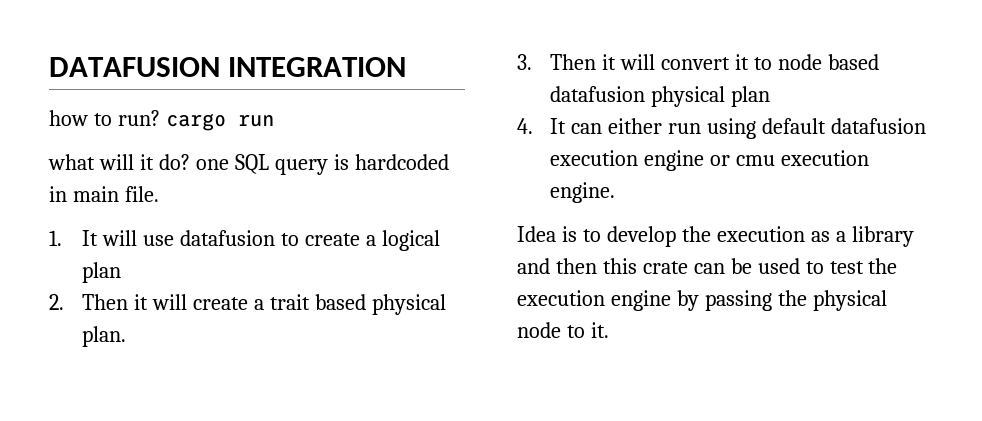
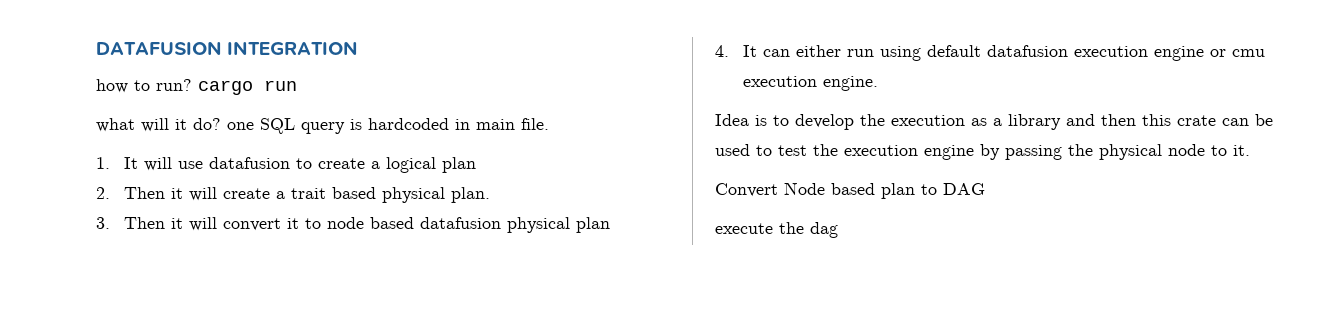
(609, 330) none -> [715,182,985,199] [715,222,838,238] // Convert Node based plan to DAG // execute the dag

